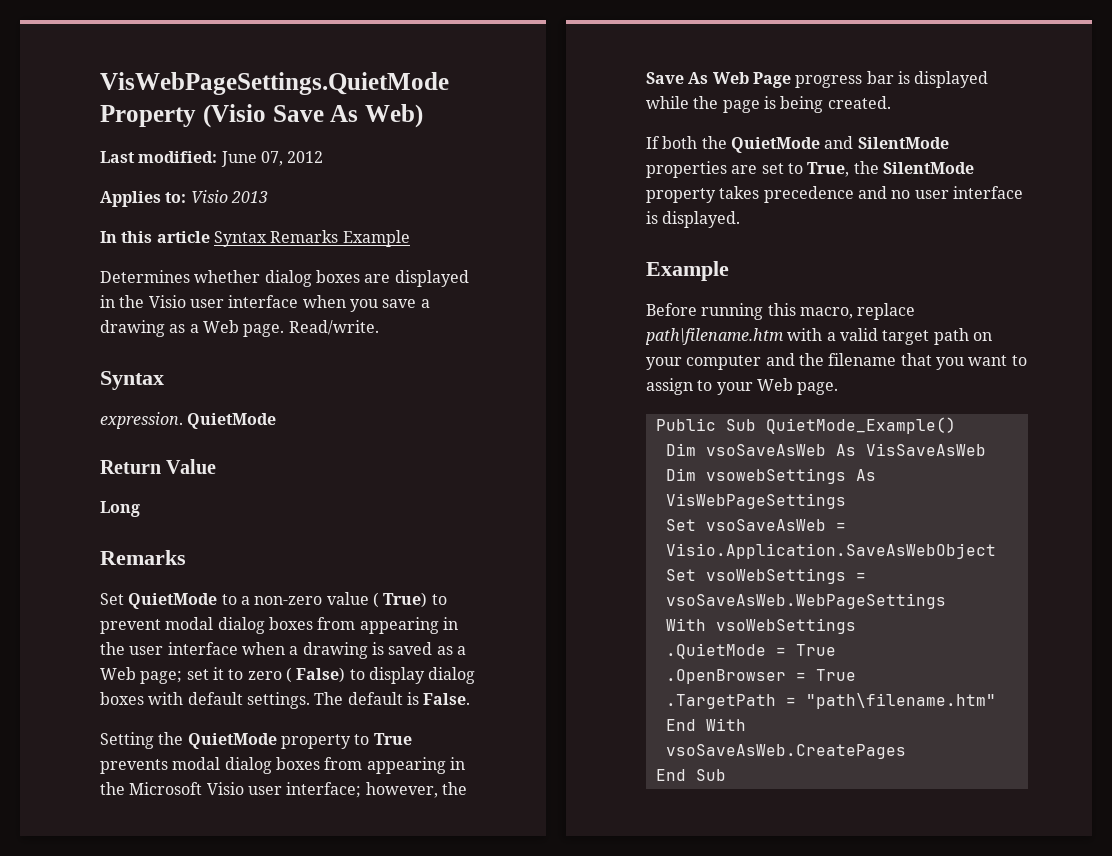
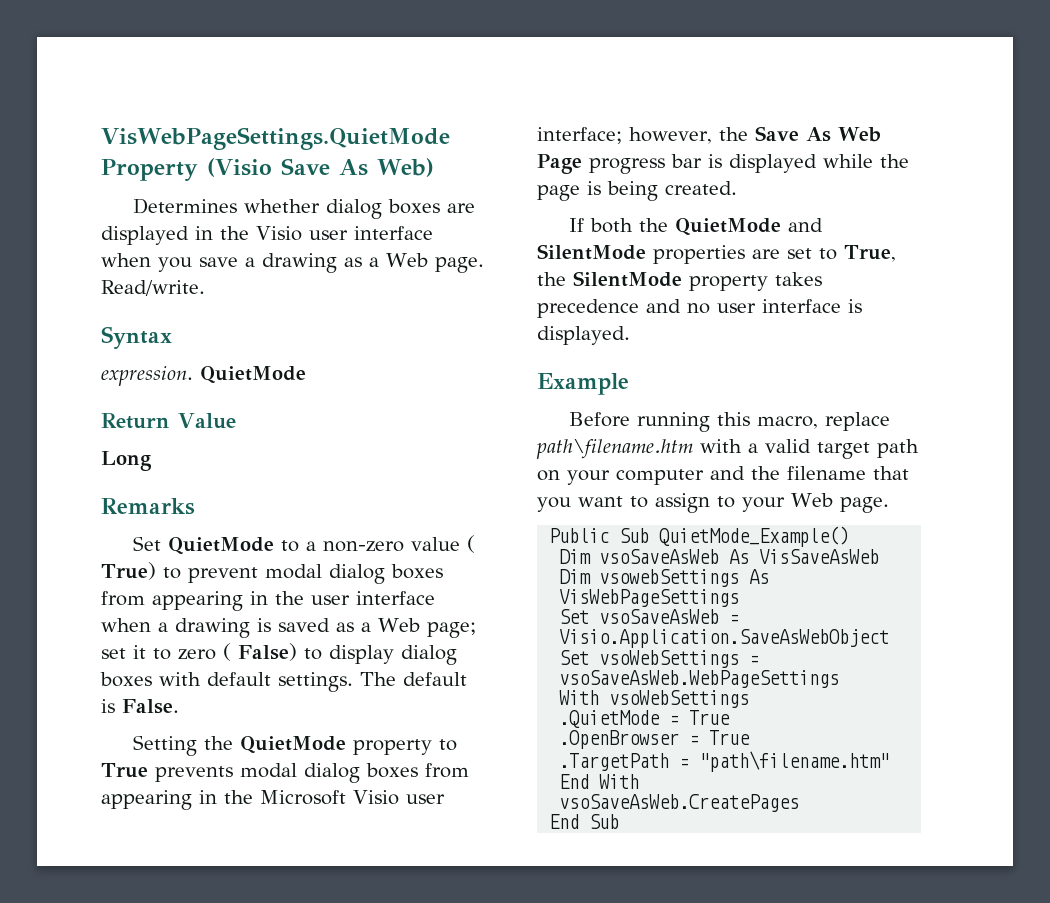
[100,151,324,167] [100,190,268,207] [100,230,410,247] // Last modified: June 07, 2012 // Applies to: Visio 2013 // In this article Syntax Remarks Example -> (434, 167) none

